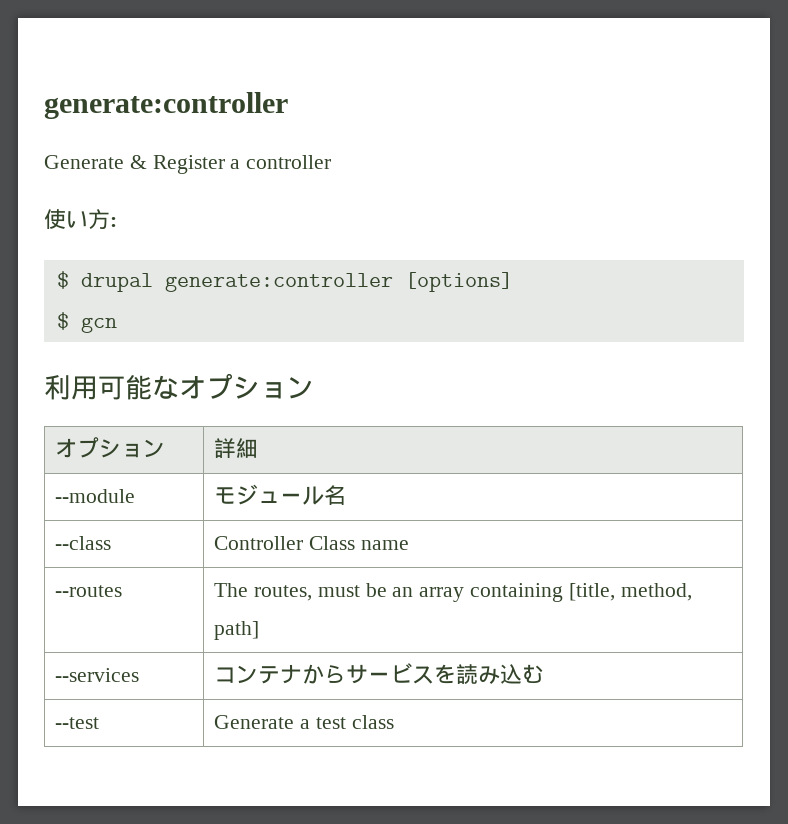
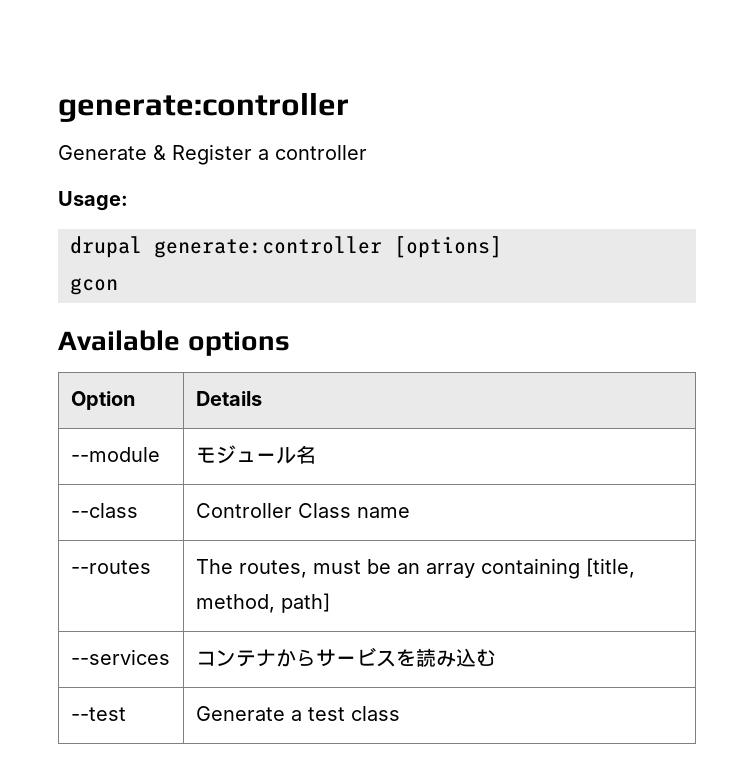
[44,209,117,229] [56,271,69,289] 使い方: // $ -> [58,191,128,211] Usage: //
[56,312,117,333] [44,373,314,400] [55,437,166,458] [214,438,259,458] $ gcn // 利用可能なオプション // オプション | 詳細 -> [70,278,118,295] [58,330,290,356] [70,391,135,410] [195,391,262,406] gcon // Available options // Option | Details

